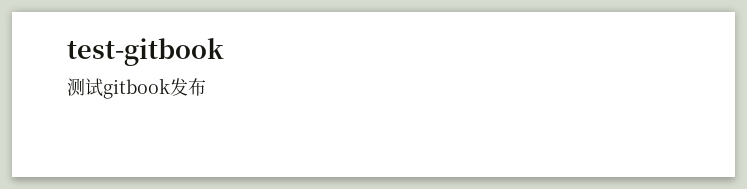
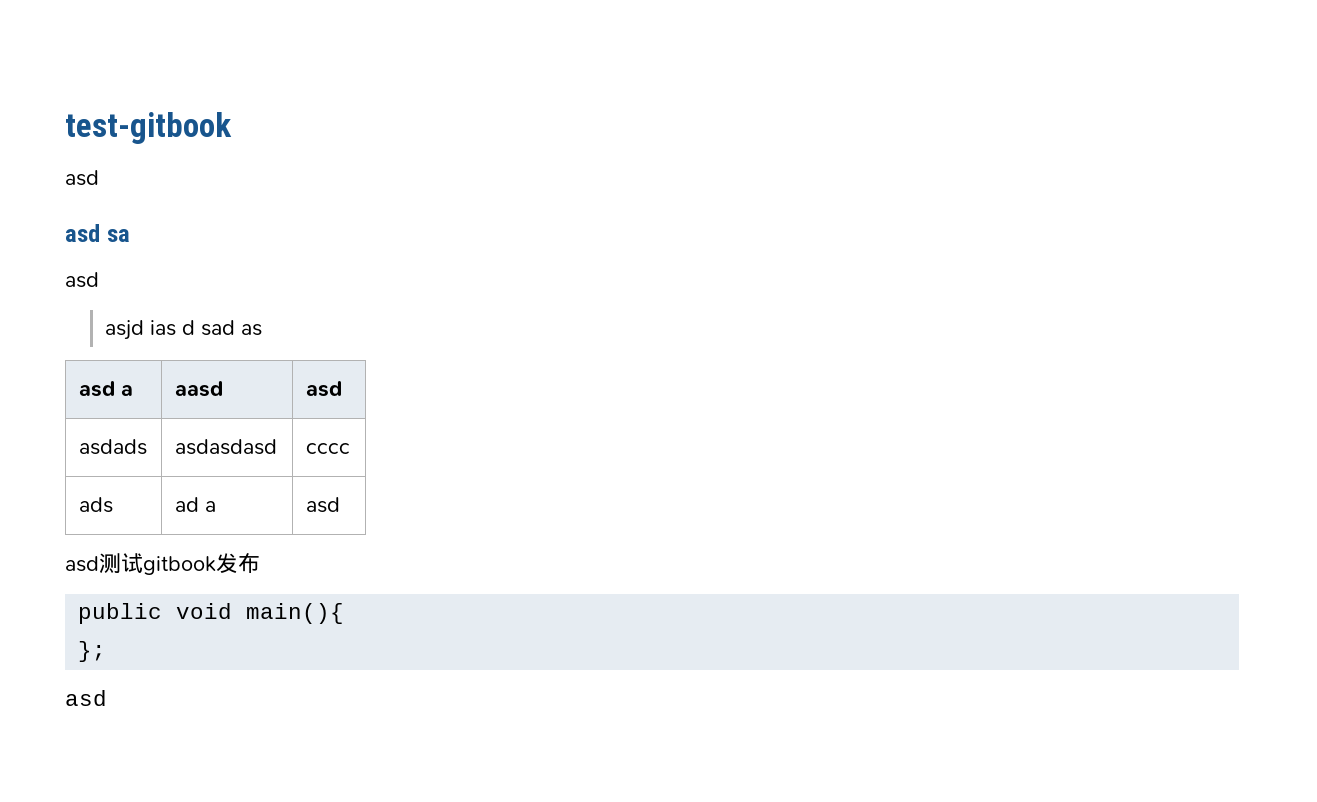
[67,78,206,99] 测试gitbook发布 -> [65,170,99,186] [65,224,130,242] [65,272,99,288] [105,320,263,340] [78,381,133,397] [174,381,223,397] [305,381,342,397] [78,439,147,455] [174,439,277,455] [305,443,350,454] [78,497,113,513] [174,497,216,512] [305,497,340,513] [65,553,260,575] [78,603,345,624] [78,641,107,662] [65,690,107,706] asd // asd sa // asd // asjd ias d sad as // asd a | aasd | asd // asdads | asdasdasd | cccc // ads | ad a | asd // asd测试gitbook发布 // public void main(){ // }; // asd

